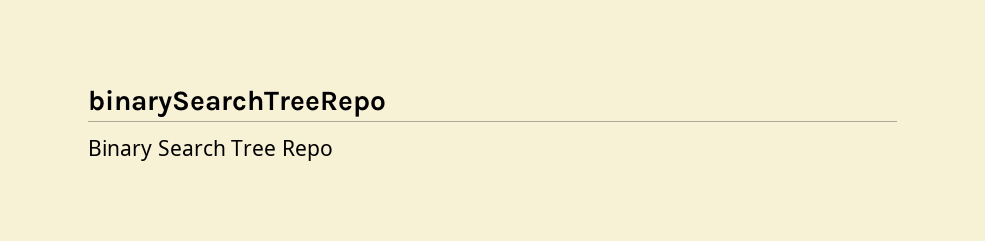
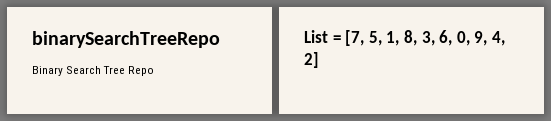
(334, 150) none -> [304,30,505,46] [304,52,319,68] // List = [7, 5, 1, 8, 3, 6, 0, 9, 4, 2]

